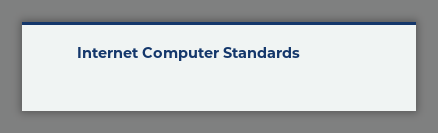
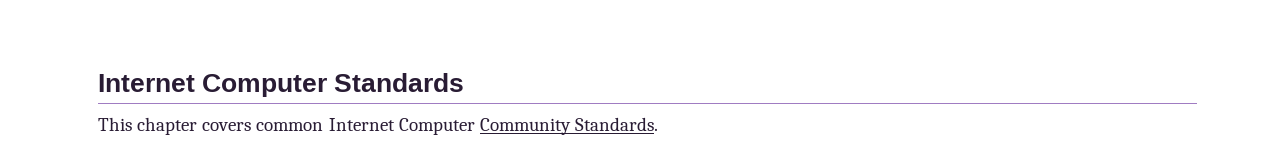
(300, 52) none -> [98,117,658,135] // This chapter covers common Internet Computer Community Standards.

